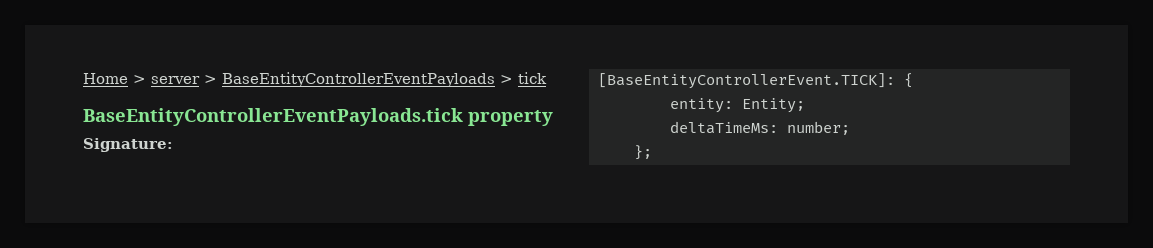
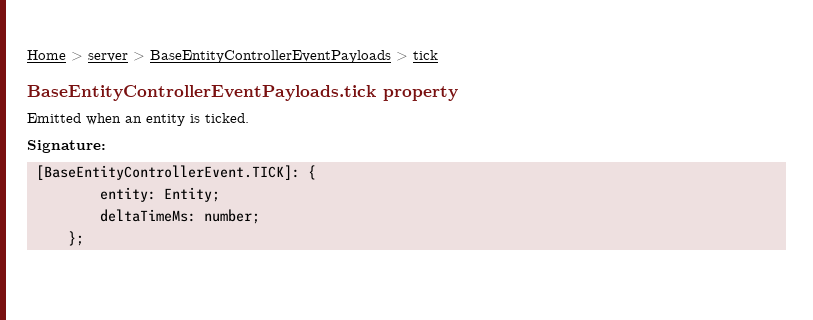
(553, 118) none -> [27,113,249,126] // Emitted when an entity is ticked.

